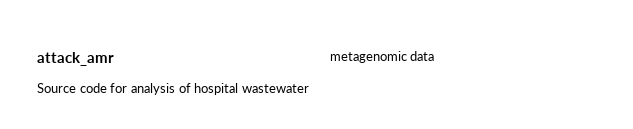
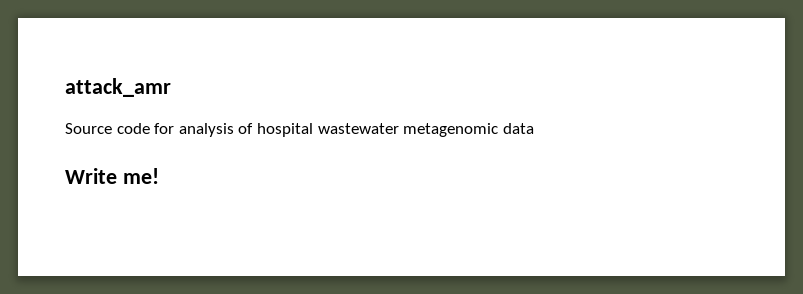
(435, 56) none -> [65,168,159,184] // Write me!

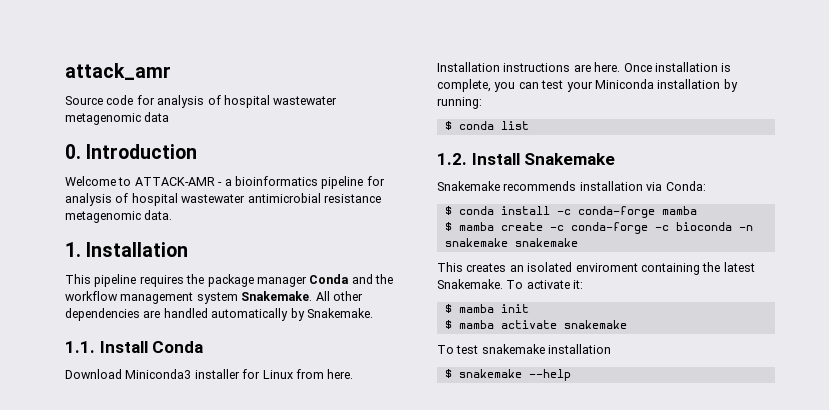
[65,168,159,184] Write me! -> [65,144,198,159] [65,176,385,189] [65,193,381,206] [65,210,173,223] [65,242,189,257] [65,274,393,287] [65,291,363,304] [65,308,373,321] [65,341,204,353] [65,369,354,379] [437,62,732,72] [437,79,738,92] [437,97,482,109] [444,121,529,130] [437,153,616,165] [437,181,706,191] [444,206,697,218] [444,222,753,234] [444,238,578,247] [437,262,755,275] [437,279,584,289] [444,304,529,313] [444,320,627,329] [437,344,612,354] [444,369,571,381] 0. Introduction // Welcome to ATTACK-AMR - a bioinformatics pipeline for analysis of hospital wastewater antimicrobial resistance metagenomic data. // 1. Installation // This pipeline requires the package manager Conda and the workflow management system Snakemake. All other dependencies are handled automatically by Snakemake. // 1.1. Install Conda // Download Miniconda3 installer for Linux from here. Installation instructions are here. Once installation is complete, you can test your Miniconda installation by running: // $ conda list // 1.2. Install Snakemake // Snakemake recommends installation via Conda: // $ conda install -c conda-forge mamba // $ mamba create -c conda-forge -c bioconda -n snakemake snakemake // This creates an isolated enviroment containing the latest Snakemake. To activate it: // $ mamba init // $ mamba activate snakemake // To test snakemake installation // $ snakemake --help

